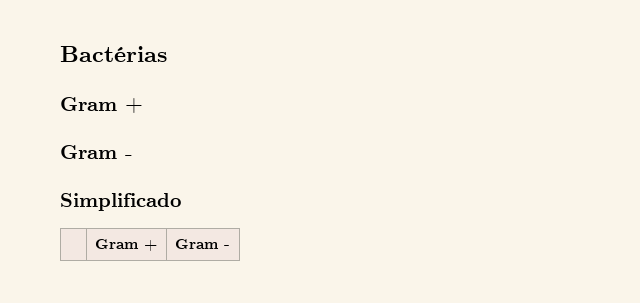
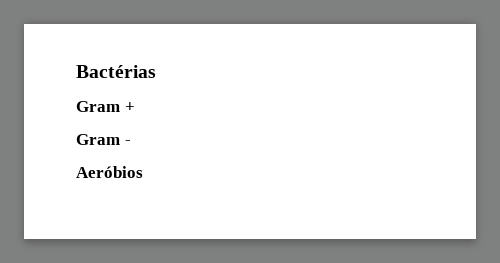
[60,193,182,211] [95,239,158,251] [175,239,231,249] Simplificado // | Gram + | Gram - -> [76,166,143,178] Aeróbios

